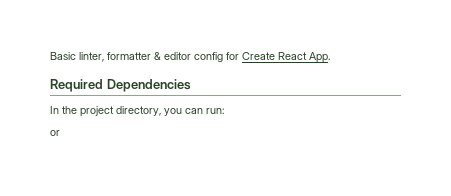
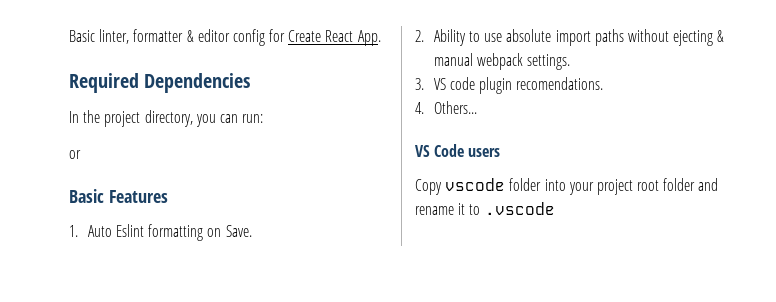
(60, 133) none -> [69,189,168,203] [69,224,252,241] [415,29,725,46] [433,53,571,70] [415,77,604,94] [415,101,477,114] [415,144,501,157] [415,178,719,195] [415,202,555,215] // Basic Features // 1. Auto Eslint formatting on Save. // 2. Ability to use absolute import paths without ejecting & manual webpack settings. // 3. VS code plugin recomendations. // 4. Others... // VS Code users // Copy vscode folder into your project root folder and rename it to .vscode

